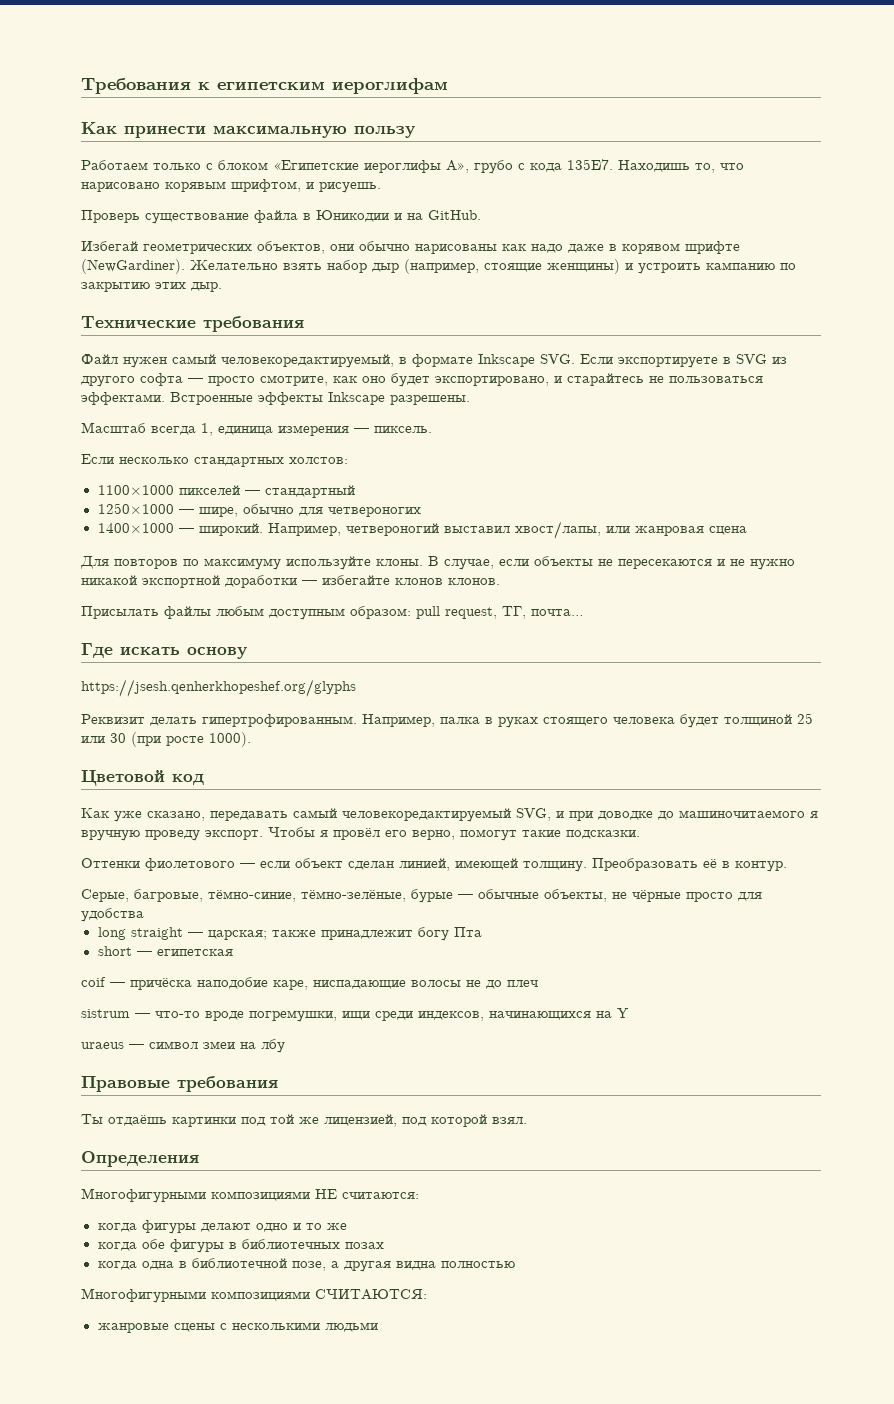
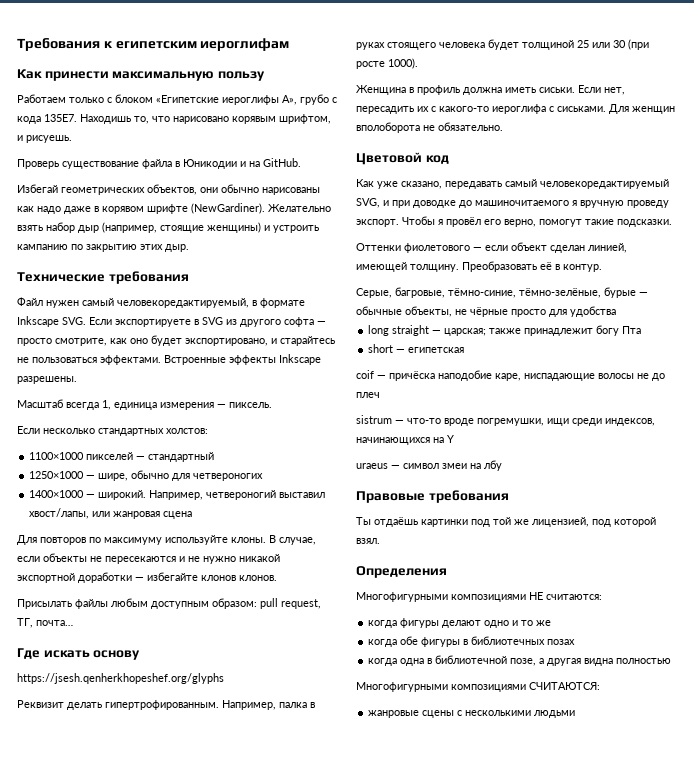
(251, 739) none -> [356,85,625,95] [356,104,675,114] [356,122,503,133] // Женщина в профиль должна иметь сиськи. Если нет, пересадить их с какого-то иероглифа с сиськами. Для женщин вполоборота не обязательно.

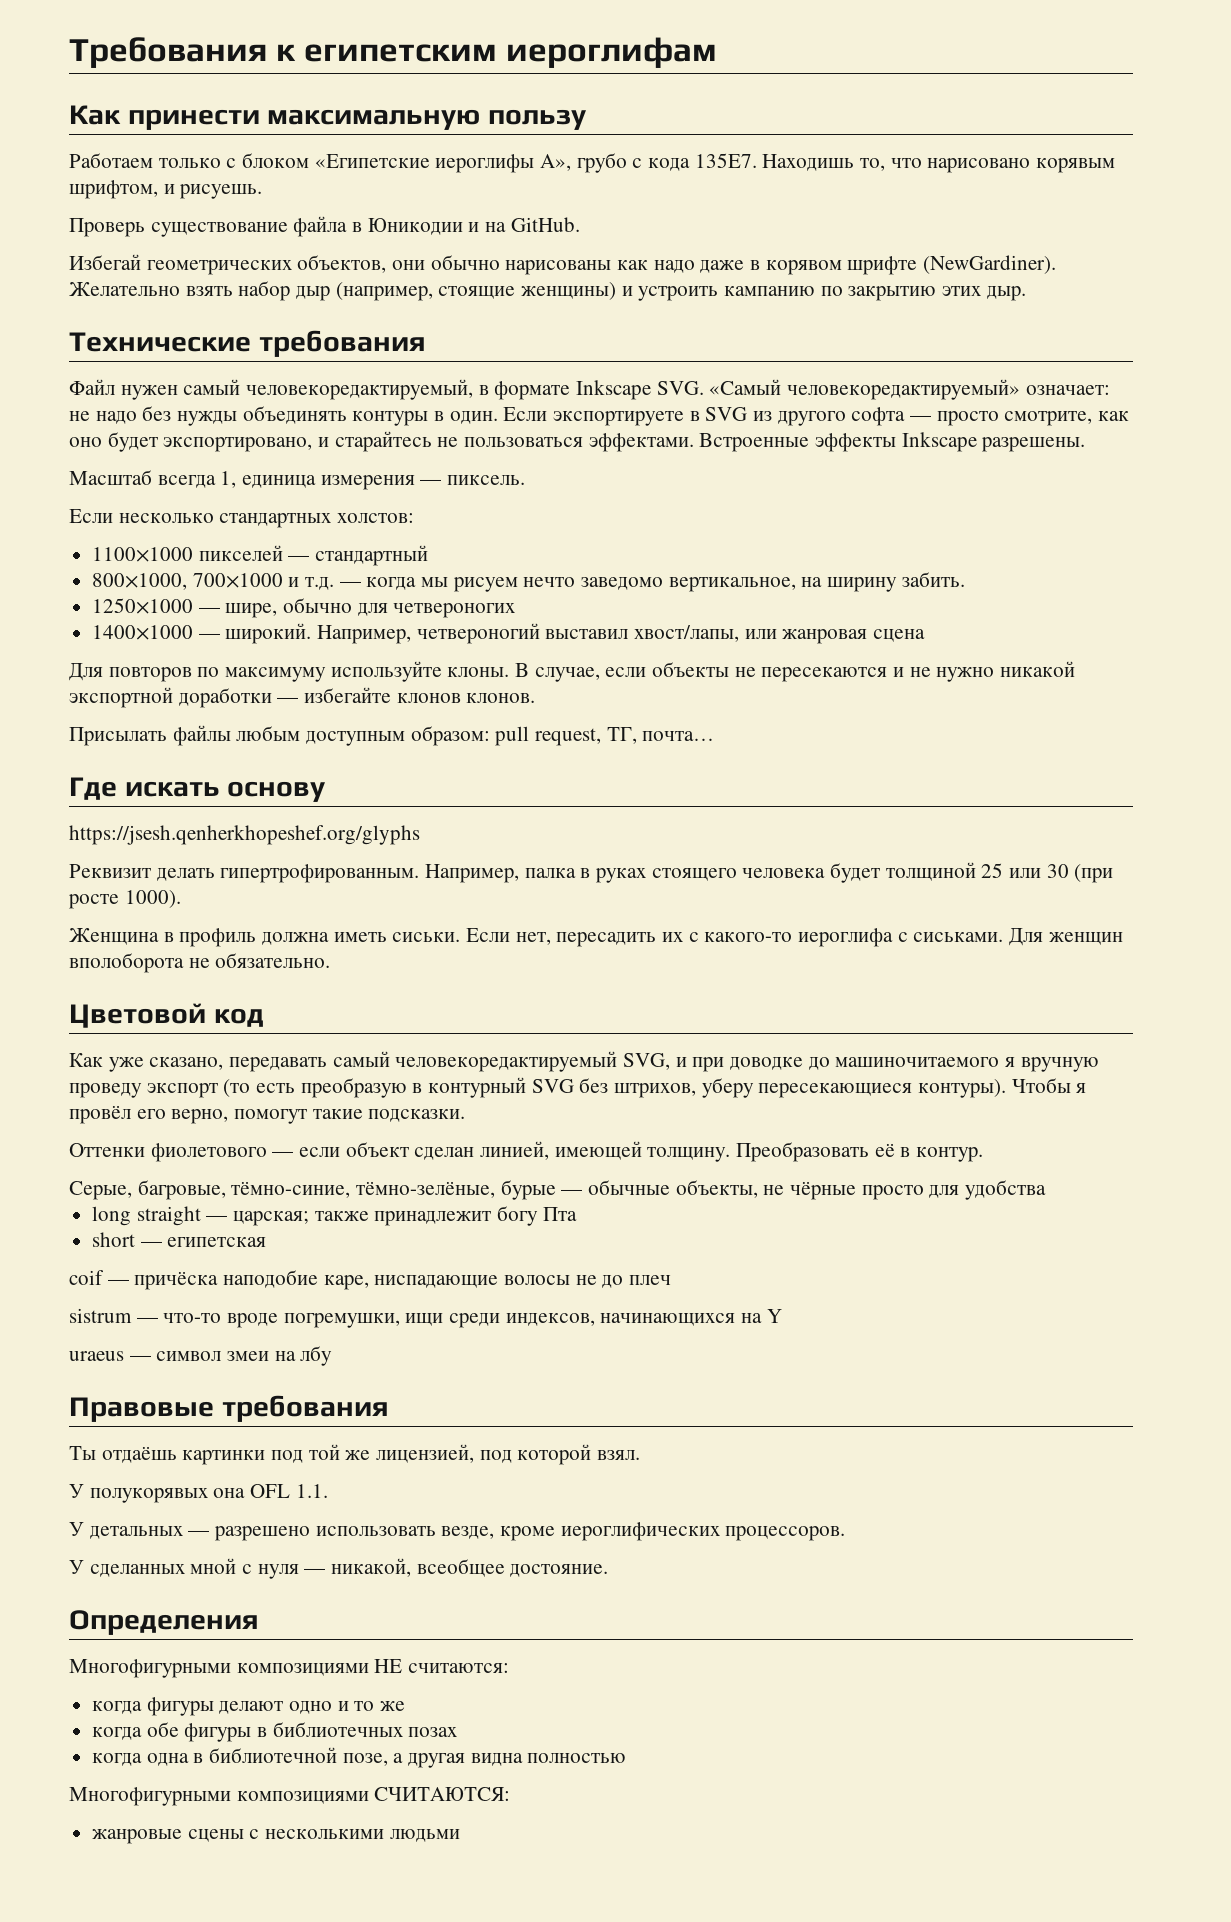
(86, 321) none -> [709,379,1110,400] [69,406,498,426] «Самый человекоредактируемый» означает: не надо без нужды объединять контуры в один.
(215, 457) none -> [92,572,965,592] // 800×1000, 700×1000 и т.д. — когда мы рисуем нечто заведомо вертикальное, на ширину забить.
[356,219,399,227] экспорт. -> [146,1077,1007,1098] экспорт (то есть преобразую в контурный SVG без штрихов, уберу пересекающиеся контуры).
(380, 541) none -> [69,1484,328,1503] [69,1522,846,1541] [69,1558,609,1579] // У полукорявых она OFL 1.1. // У детальных — разрешено использовать везде, кроме иероглифических процессоров. // У сделанных мной с нуля — никакой, всеобщее достояние.

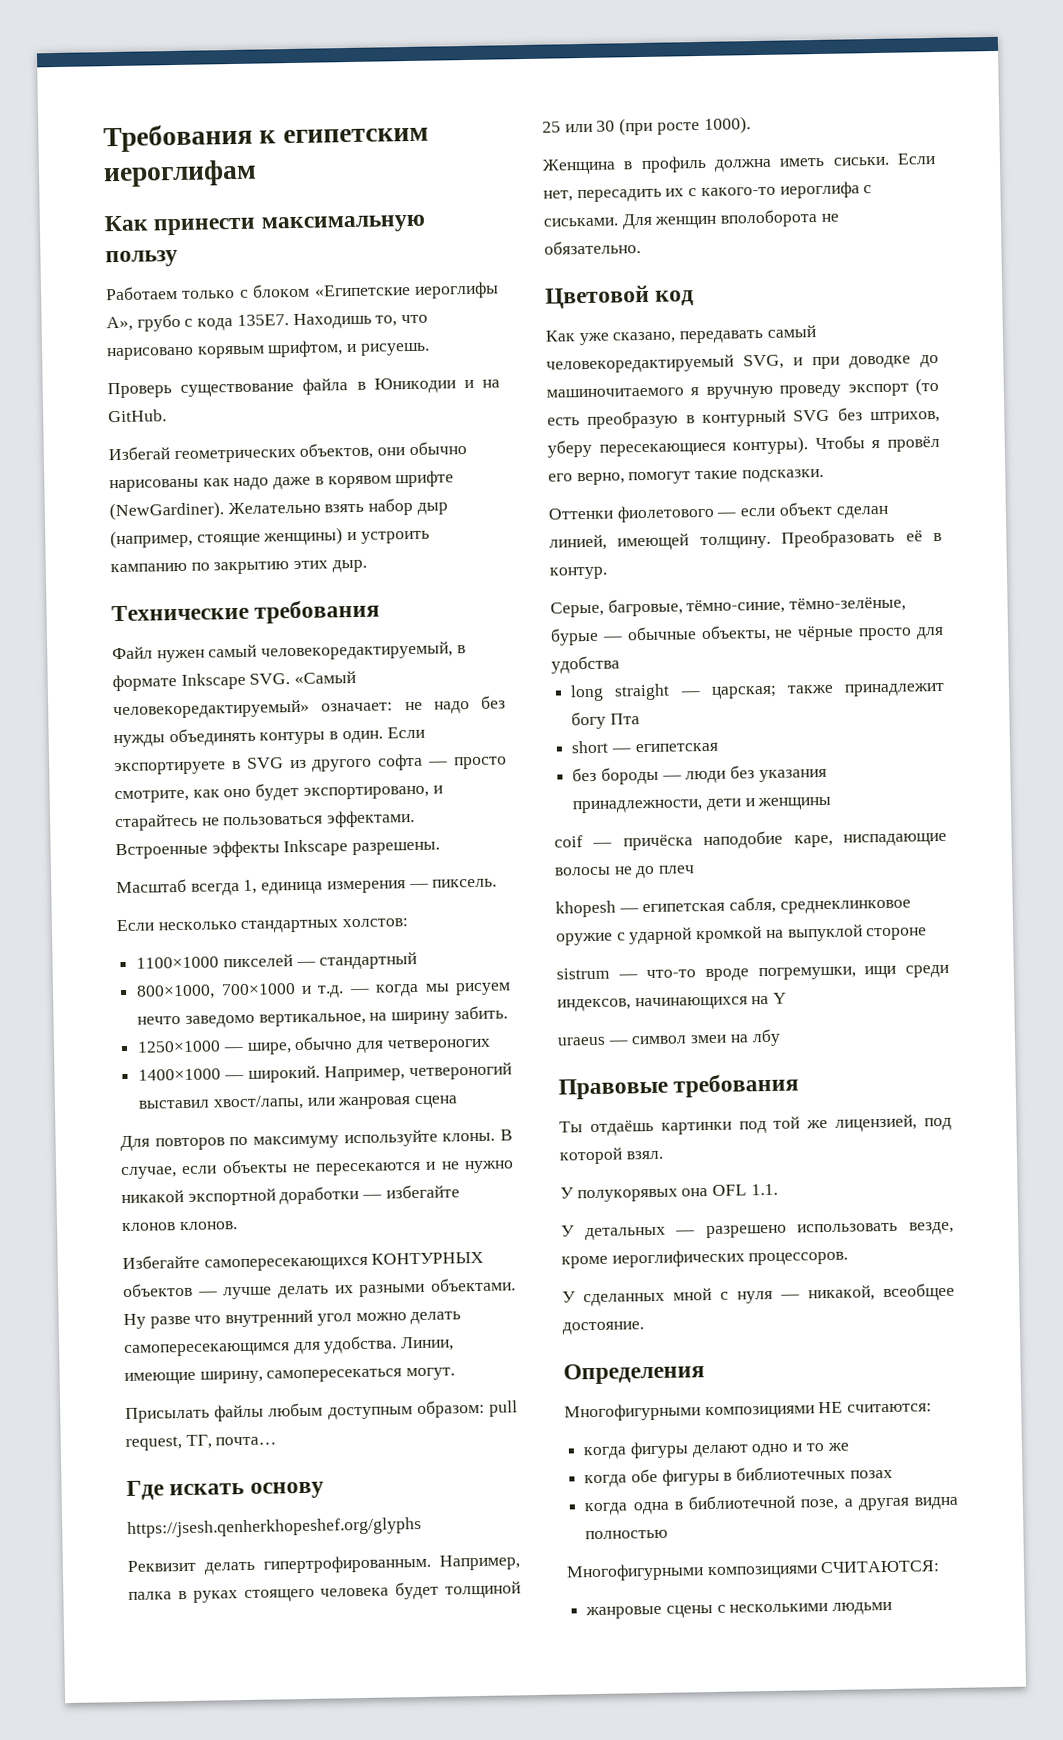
(536, 698) none -> [122,1251,485,1272] [123,1277,516,1300] [123,1309,462,1330] [124,1335,455,1358] [124,1367,456,1386] // Избегайте самопересекающихся КОНТУРНЫХ объектов — лучше делать их разными объектами. Ну разве что внутренний угол можно делать самопересекающимся для удобства. Линии, имеющие ширину, самопересекаться могут.
(267, 1242) none -> [572,765,827,785] [572,796,832,814] // без бороды — люди без указания принадлежности, дети и женщины
(672, 1280) none -> [555,896,911,918] [556,924,928,946] // khopesh — египетская сабля, среднеклинковое оружие с ударной кромкой на выпуклой стороне

